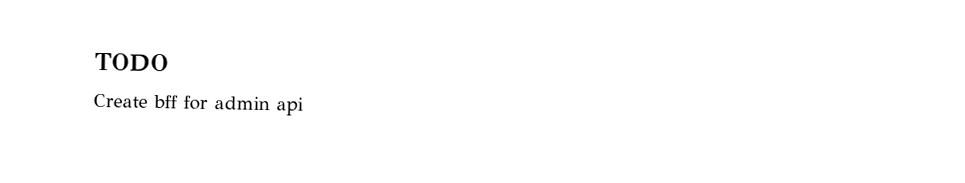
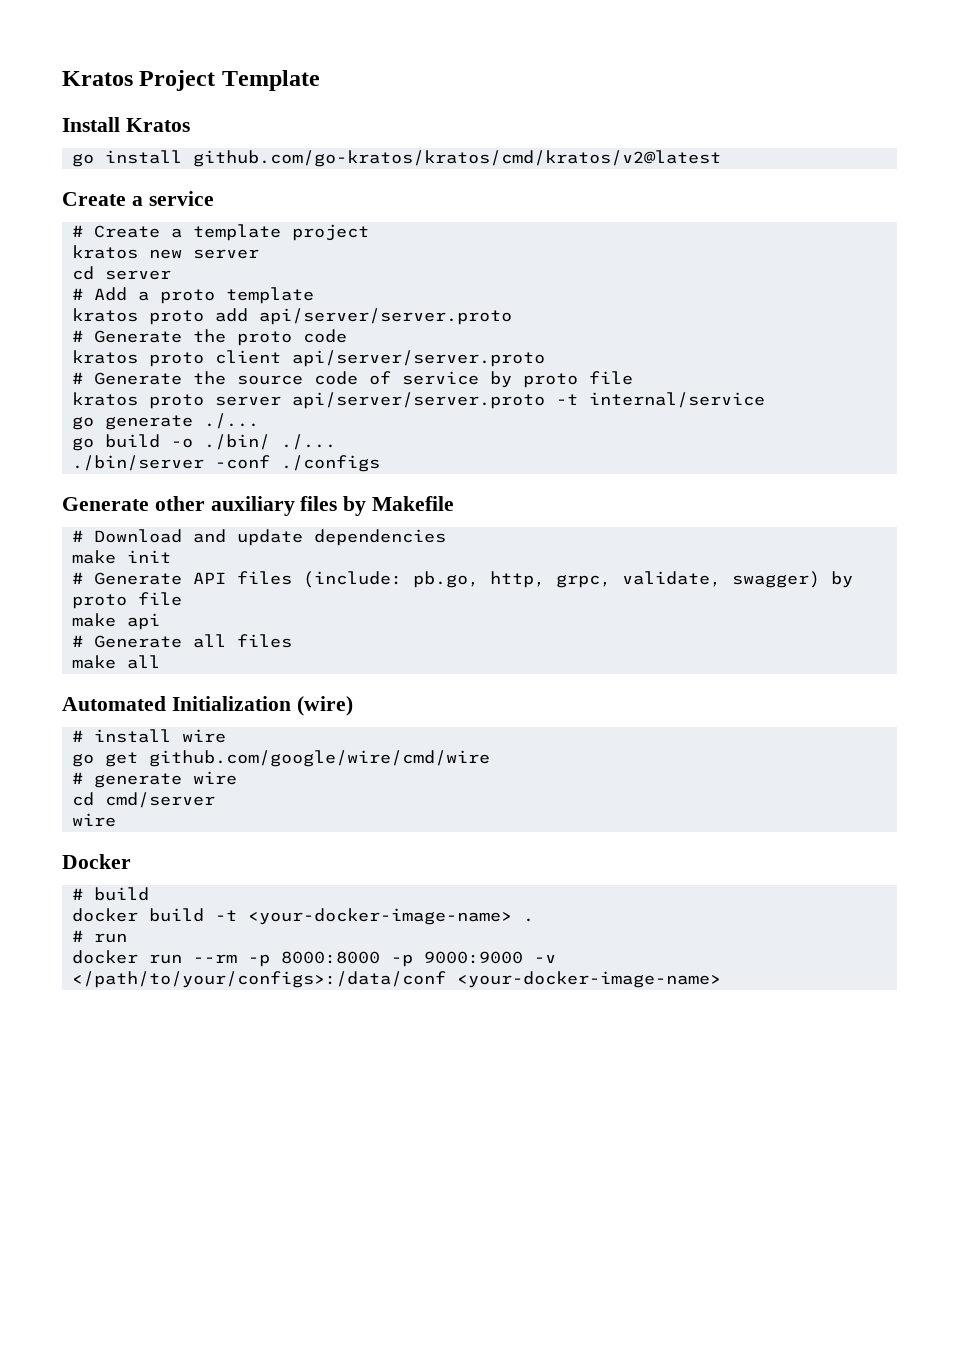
[94,52,169,73] [93,93,304,116] TODO // Create bff for admin api -> [62,70,320,91] [62,117,190,132] [72,150,722,167] [62,191,214,206] [72,224,370,241] [72,245,260,259] [72,266,172,280] [72,287,315,304] [72,308,513,325] [72,329,348,346] [72,350,546,367] [72,371,634,388] [72,392,766,409] [72,413,260,430] [72,434,337,451] [72,455,381,472] [62,496,455,516] [72,529,447,546] [72,550,172,564] [72,571,854,588] [72,592,183,609] [72,613,161,630] [72,634,293,648] [72,655,161,669] [62,696,353,716] [72,729,227,743] [72,750,491,767] [72,771,238,788] [72,792,216,808] [72,813,117,827] [62,854,131,869] [72,887,150,901] [72,908,535,925] [72,930,128,943] [72,950,557,967] [72,971,722,988] Kratos Project Template // Install Kratos // go install github.com/go-kratos/kratos/cmd/kratos/v2@latest // Create a service // # Create a template project // kratos new server // cd server // # Add a proto template // kratos proto add api/server/server.proto // # Generate the proto code // kratos proto client api/server/server.proto // # Generate the source code of service by proto file // kratos proto server api/server/server.proto -t internal/service // go generate ./... // go build -o ./bin/ ./... // ./bin/server -conf ./configs // Generate other auxiliary files by Makefile // # Download and update dependencies // make init // # Generate API files (include: pb.go, http, grpc, validate, swagger) by proto file // make api // # Generate all files // make all // Automated Initialization (wire) // # install wire // go get github.com/google/wire/cmd/wire // # generate wire // cd cmd/server // wire // Docker // # build // docker build -t <your-docker-image-name> . // # run // docker run --rm -p 8000:8000 -p 9000:9000 -v </path/to/your/configs>:/data/conf <your-docker-image-name>

